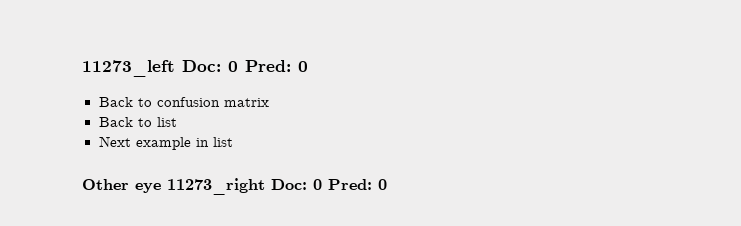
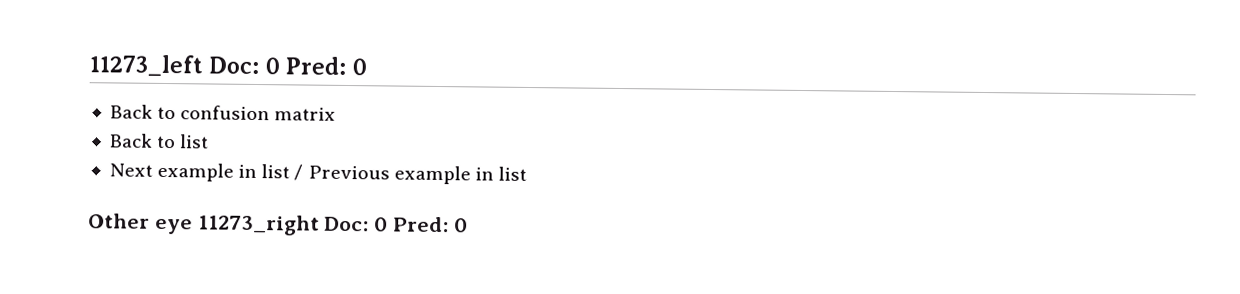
(233, 142) none -> [294,164,527,185] / Previous example in list

